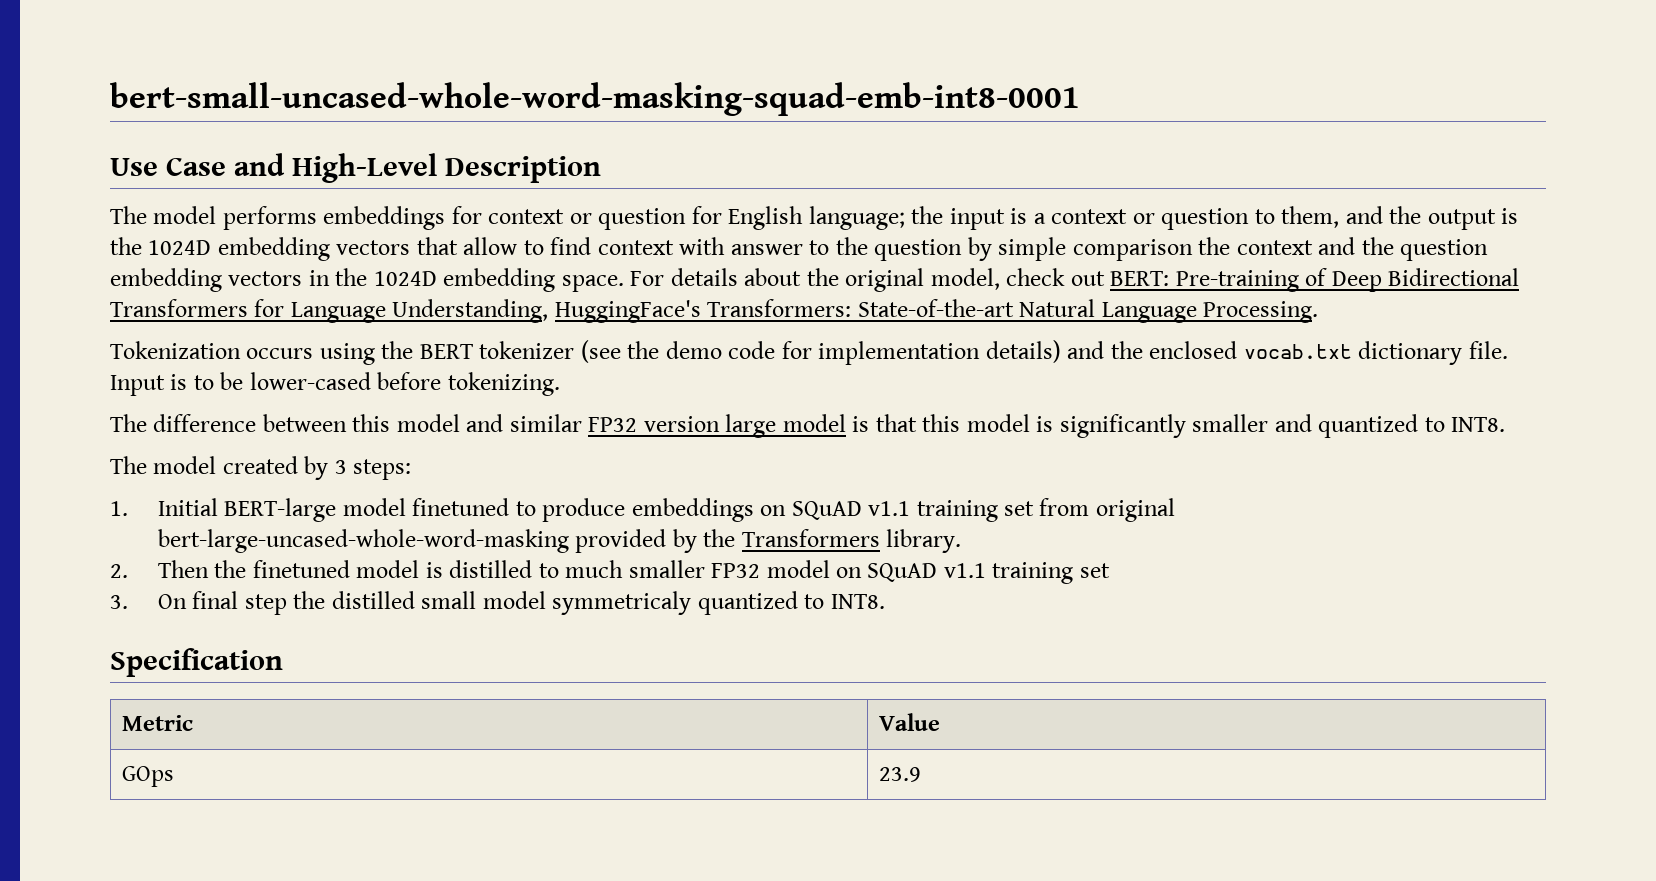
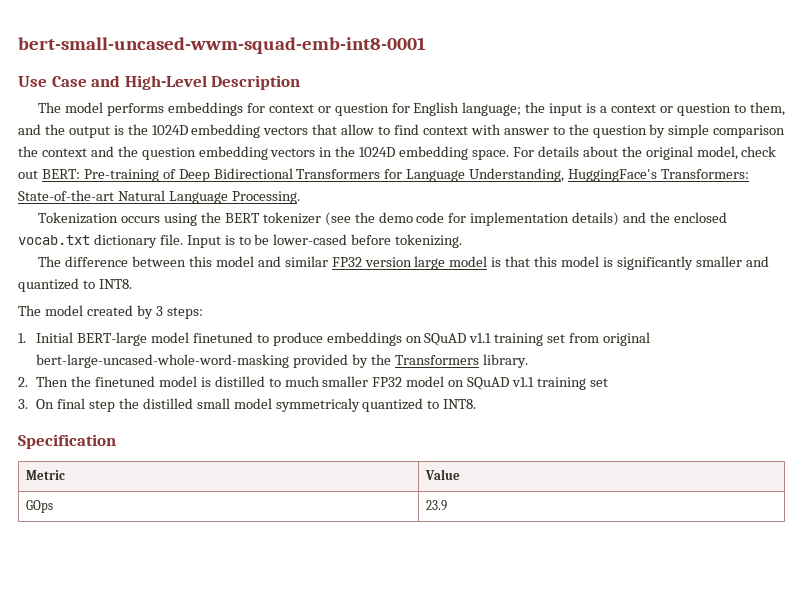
[110,82,1080,116] bert-small-uncased-whole-word-masking-squad-emb-int8-0001 -> [18,37,426,54] bert-small-uncased-wwm-squad-emb-int8-0001

